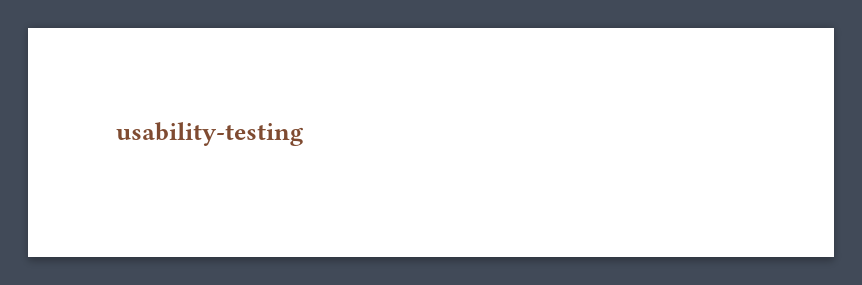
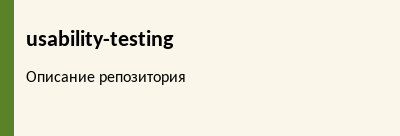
(304, 134) none -> [26,71,187,85] // Описание репозитория

